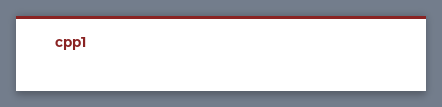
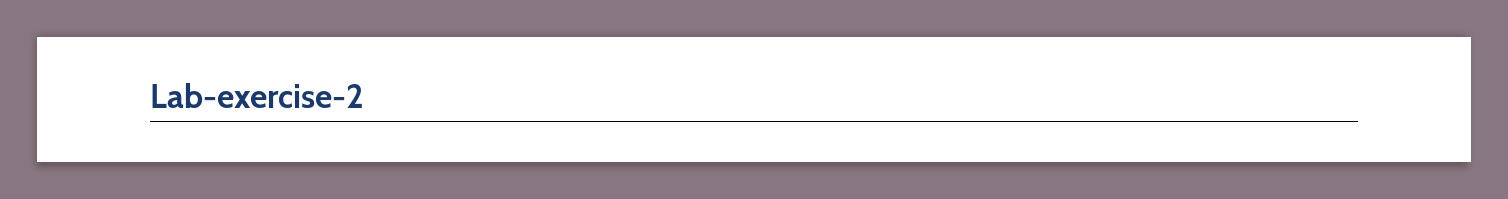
[55,37,86,50] cpp1 -> [150,83,364,108] Lab-exercise-2

